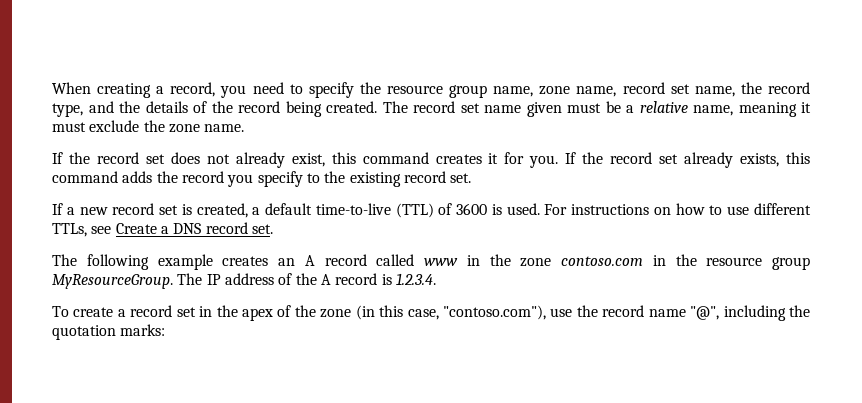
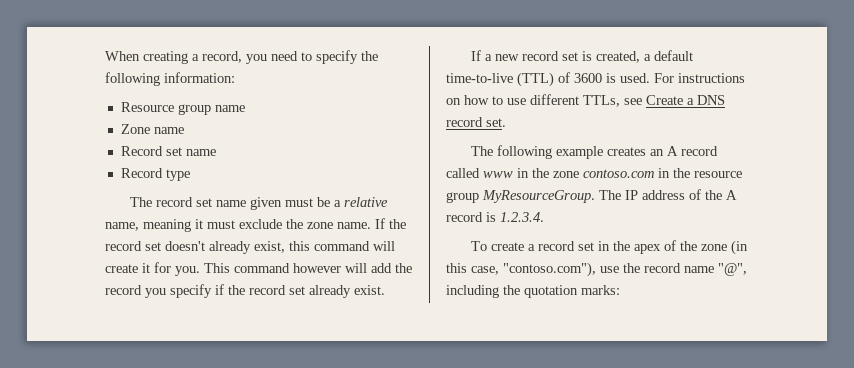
[386,82,810,98] [52,101,377,117] resource group name, zone name, record set name, the record type, and the details of the record being created. -> [105,72,235,86] [120,102,245,115] [120,124,184,134] [120,146,216,156] [120,168,190,181] following information: // Resource group name // Zone name // Record set name // Record type //
[52,152,230,164] // If the record set does not -> [375,218,406,229] [105,241,205,251] If the record set doesn't
[435,154,482,164] creates -> [373,241,395,251] [105,264,138,273] will create
[565,152,811,168] [52,171,472,187] If the record set already exists, this command adds the record you specify to the existing record set. -> [204,263,412,273] [105,284,385,298] This command however will add the record you specify if the record set already exist.

